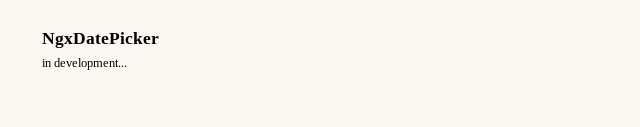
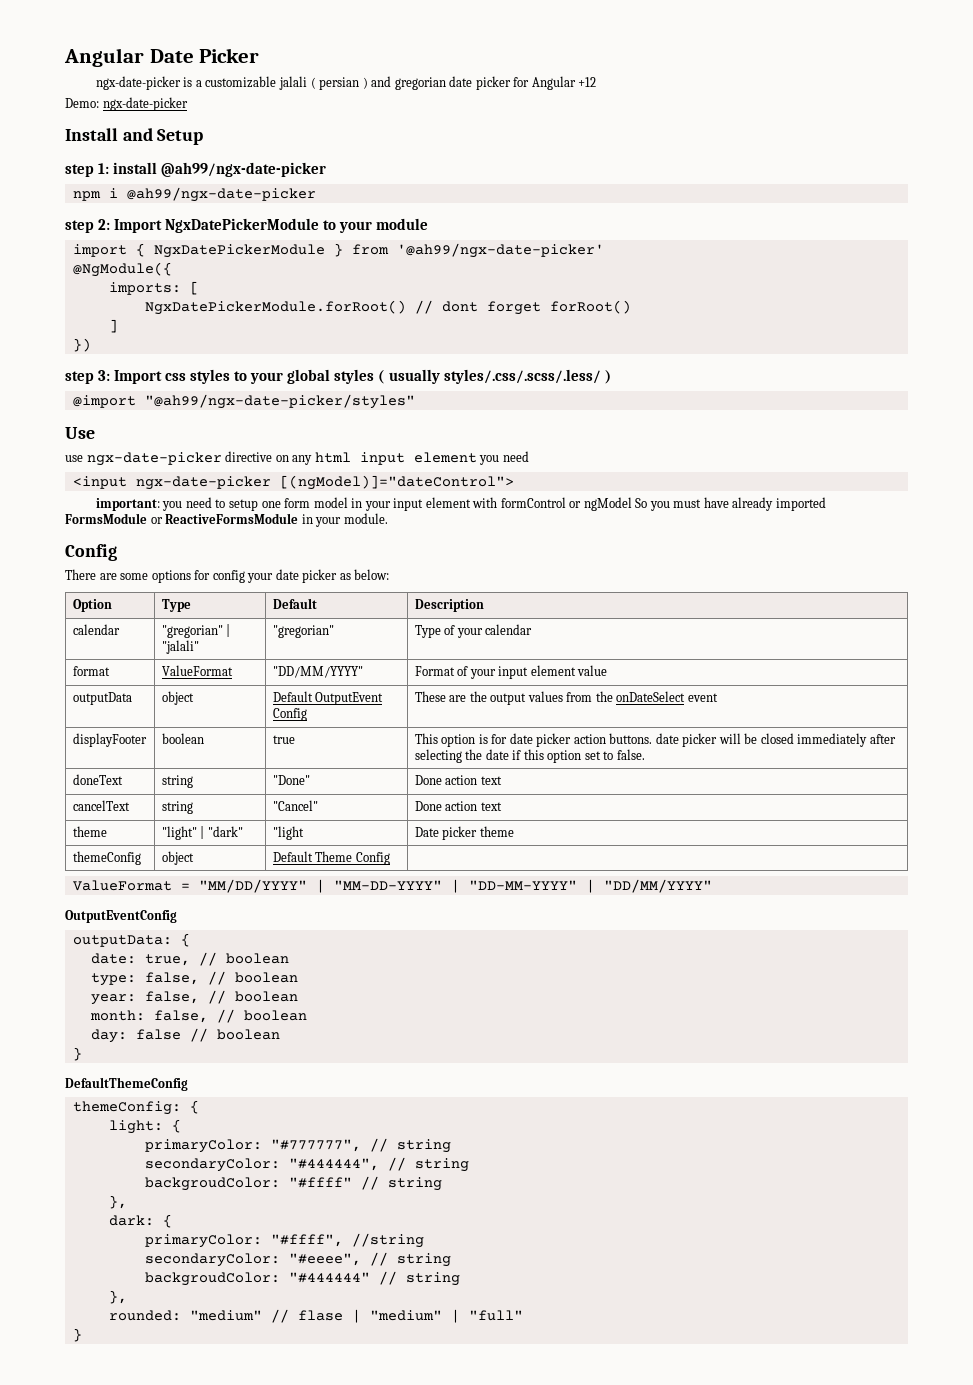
[42,32,159,48] [42,58,128,70] NgxDatePicker // in development... -> [64,48,260,67] [95,76,597,90] [65,97,188,111] [65,128,204,145] [65,162,327,177] [72,187,316,202] [65,218,429,233] [72,243,604,258] [72,262,172,277] [108,281,199,295] [144,300,631,315] [108,319,118,333] [72,338,91,352] [65,369,611,384] [72,394,415,409] [65,427,95,439] [65,451,529,466] [72,475,514,490] [95,497,826,511] [65,513,388,527] [65,544,117,561] [65,569,390,583] [72,599,112,612] [161,599,191,612] [272,598,317,609] [414,599,484,612] [72,624,120,635] [161,624,231,638] [161,640,199,654] [272,625,334,638] [414,624,533,638] [72,666,110,676] [161,665,233,676] [272,666,363,678] [414,665,608,679] [72,692,132,705] [161,691,194,705] [272,691,384,705] [272,708,307,721] [414,691,718,705] [72,733,147,747] [161,733,204,744] [272,735,295,744] [414,733,896,747] [414,749,645,763] [72,774,123,785] [161,775,193,788] [272,775,310,785] [414,775,502,785] [72,800,130,811] [161,801,193,814] [272,800,318,811] [414,801,502,811] [72,826,107,837] [161,826,243,840] [272,826,304,840] [414,826,514,840] [72,851,141,865] [161,851,194,865] [272,851,390,865] [72,879,712,893] [65,910,177,923] [72,933,190,947] [90,952,289,966] [90,971,298,986] [90,990,298,1005] [89,1009,307,1023] [90,1028,280,1043] [72,1047,82,1061] [65,1077,188,1091] [72,1100,199,1115] [108,1119,181,1134] [144,1138,451,1153] [144,1157,469,1172] [144,1176,442,1191] [108,1195,127,1209] [108,1214,172,1228] [144,1233,424,1248] [144,1252,451,1267] [144,1271,460,1286] [108,1290,127,1304] [108,1309,523,1323] [72,1328,82,1342] Angular Date Picker // ngx-date-picker is a customizable jalali ( persian ) and gregorian date picker for Angular +12 // Demo: ngx-date-picker // Install and Setup // step 1: install @ah99/ngx-date-picker // npm i @ah99/ngx-date-picker // step 2: Import NgxDatePickerModule to your module // import { NgxDatePickerModule } from '@ah99/ngx-date-picker' // @NgModule({ // imports: [ // NgxDatePickerModule.forRoot() // dont forget forRoot() // ] // }) // step 3: Import css styles to your global styles ( usually styles/.css/.scss/.less/ ) // @import "@ah99/ngx-date-picker/styles" // Use // use ngx-date-picker directive on any html input element you need // <input ngx-date-picker [(ngModel)]="dateControl"> // important: you need to setup one form model in your input element with formControl or ngModel So you must have already imported FormsModule or ReactiveFormsModule in your module. // Config // There are some options for config your date picker as below: // Option | Type | Default | Description // calendar | "gregorian" | "jalali" | "gregorian" | Type of your calendar // format | ValueFormat | "DD/MM/YYYY" | Format of your input element value // outputData | object | Default OutputEvent Config | These are the output values from the onDateSelect event // displayFooter | boolean | true | This option is for date picker action buttons. date picker will be closed immediately after selecting the date if this option set to false. // doneText | string | "Done" | Done action text // cancelText | string | "Cancel" | Done action text // theme | "light" | "dark" | "light | Date picker theme // themeConfig | object | Default Theme Config | // ValueFormat = "MM/DD/YYYY" | "MM-DD-YYYY" | "DD-MM-YYYY" | "DD/MM/YYYY" // OutputEventConfig // outputData: { // date: true, // boolean // type: false, // boolean // year: false, // boolean // month: false, // boolean // day: false // boolean // } // DefaultThemeConfig // themeConfig: { // light: { // primaryColor: "#777777", // string // secondaryColor: "#444444", // string // backgroudColor: "#ffff" // string // }, // dark: { // primaryColor: "#ffff", //string // secondaryColor: "#eeee", // string // backgroudColor: "#444444" // string // }, // rounded: "medium" // flase | "medium" | "full" // }

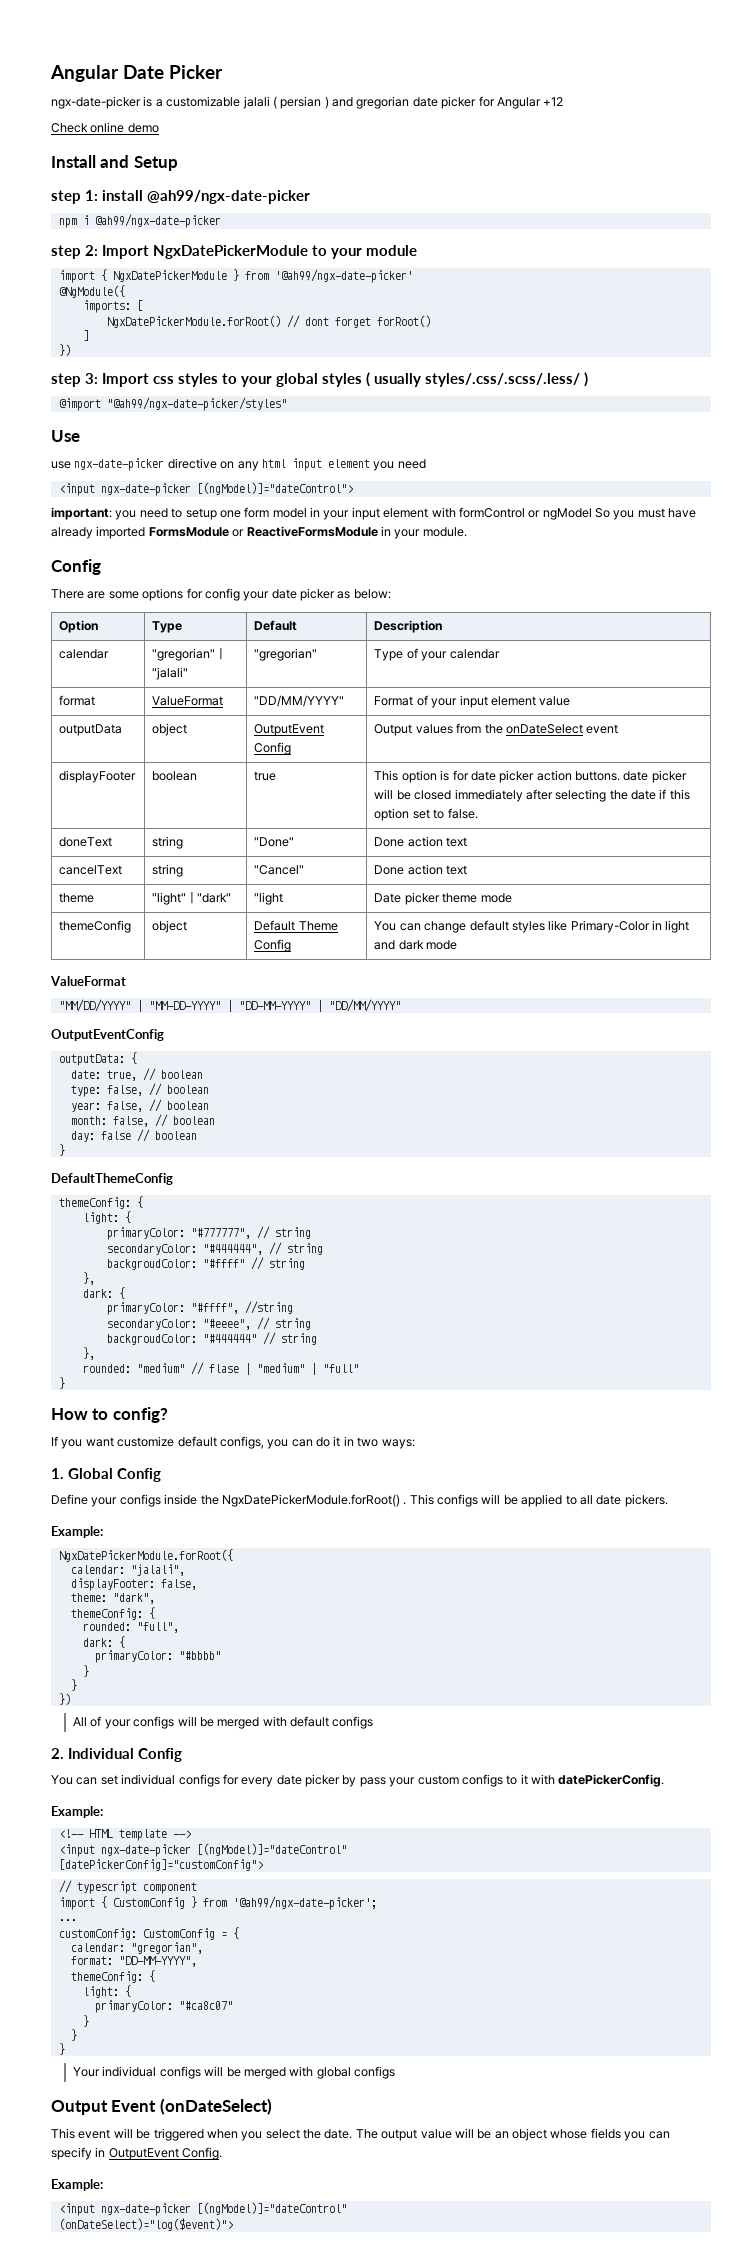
[65,97,188,111] Demo: ngx-date-picker -> [51,122,159,133] Check online demo
[272,691,313,702] Default -> (188, 729) none
[414,691,527,705] These are the output -> [374,724,413,736] Output
(514, 831) none -> [480,893,512,903] mode
[72,880,190,891] // ValueFormat = -> [374,920,690,933] [374,940,458,950] [50,976,126,986] You can change default styles like Primary-Color in light and dark mode // ValueFormat //
(82, 1335) none -> [51,1407,168,1423] [51,1436,415,1449] [51,1468,161,1482] [51,1494,668,1507] [51,1526,103,1538] [58,1549,233,1562] [70,1564,185,1576] [70,1578,197,1591] [70,1593,155,1604] [70,1607,155,1620] [82,1622,179,1633] [82,1636,125,1648] [94,1650,221,1663] [82,1665,89,1677] [70,1679,77,1691] [58,1693,71,1705] [73,1716,374,1729] [51,1748,182,1762] [51,1774,665,1787] [51,1806,103,1818] [58,1829,191,1841] [58,1843,347,1857] [58,1859,263,1871] [58,1880,197,1894] [58,1896,377,1910] [58,1919,77,1921] [58,1927,239,1940] [70,1942,203,1954] [70,1956,197,1967] [70,1970,155,1983] [82,1985,131,1998] [94,2000,233,2013] [82,2015,89,2027] [70,2029,77,2041] [58,2043,65,2055] [73,2066,396,2079] [51,2098,272,2115] [51,2128,670,2141] [51,2147,223,2160] [51,2179,103,2191] [58,2202,347,2216] [58,2218,233,2231] // How to config? // If you want customize default configs, you can do it in two ways: // 1. Global Config // Define your configs inside the NgxDatePickerModule.forRoot() . This configs will be applied to all date pickers. // Example: // NgxDatePickerModule.forRoot({ // calendar: "jalali", // displayFooter: false, // theme: "dark", // themeConfig: { // rounded: "full", // dark: { // primaryColor: "#bbbb" // } // } // }) // All of your configs will be merged with default configs // 2. Individual Config // You can set individual configs for every date picker by pass your custom configs to it with datePickerConfig. // Example: // <!-- HTML template --> // <input ngx-date-picker [(ngModel)]="dateControl" // [datePickerConfig]="customConfig"> // // typescript component // import { CustomConfig } from '@ah99/ngx-date-picker'; // ... // customConfig: CustomConfig = { // calendar: "gregorian", // format: "DD-MM-YYYY", // themeConfig: { // light: { // primaryColor: "#ca8c07" // } // } // } // Your individual configs will be merged with global configs // Output Event (onDateSelect) // This event will be triggered when you select the date. The output value will be an object whose fields you can specify in OutputEvent Config. // Example: // <input ngx-date-picker [(ngModel)]="dateControl" // (onDateSelect)="log($event)">

